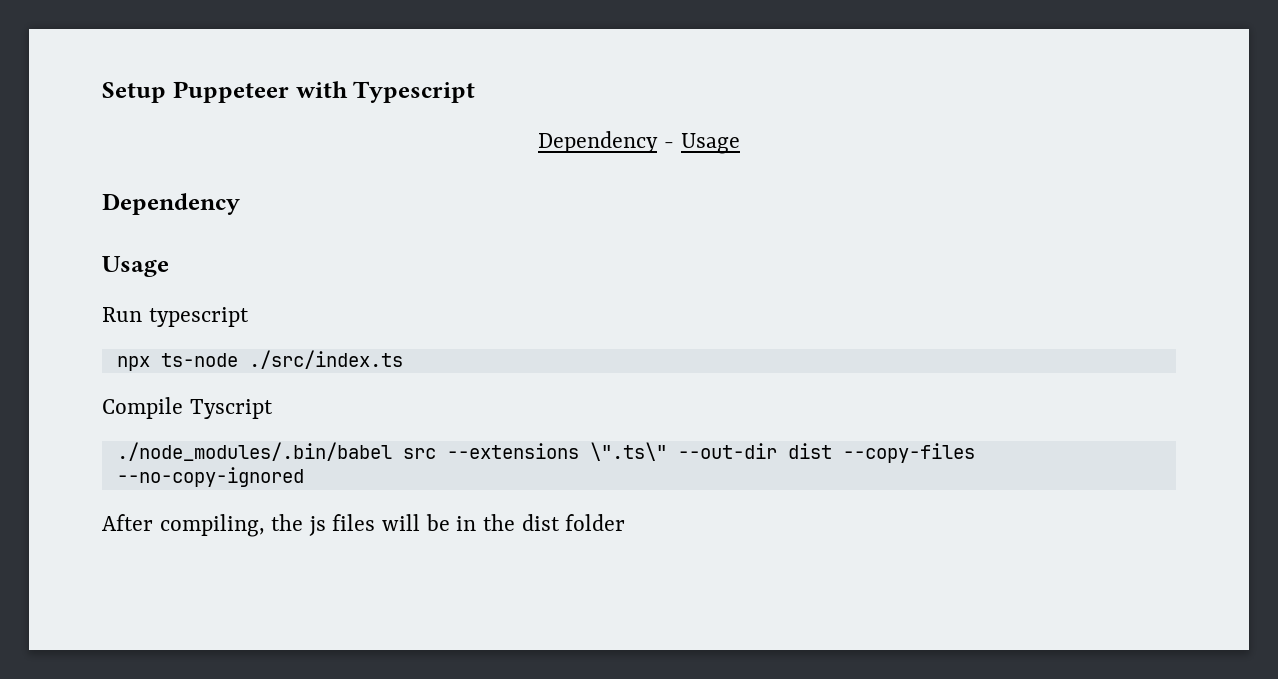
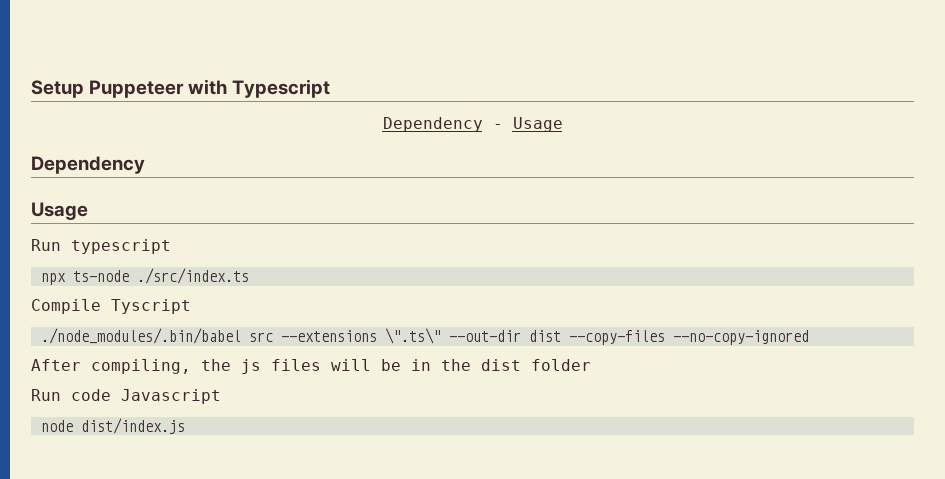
(626, 522) none -> [31,389,221,404] [40,418,185,434] // Run code Javascript // node dist/index.js

